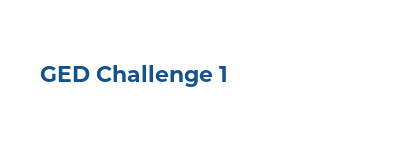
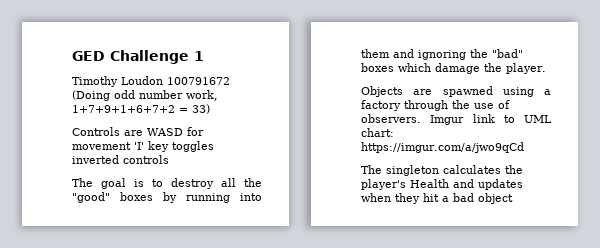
(228, 74) none -> [72,76,230,87] [72,90,218,101] [72,104,210,114] [72,127,204,136] [72,141,214,152] [72,155,169,164] [72,178,262,189] [72,192,262,203] [361,49,523,60] [361,63,546,74] [361,86,551,97] [361,100,510,111] [361,114,552,125] [361,128,394,137] [361,142,524,153] [361,165,523,176] [361,179,523,190] [361,193,513,204] // Timothy Loudon 100791672 (Doing odd number work, 1+7+9+1+6+7+2 = 33) // Controls are WASD for movement 'I' key toggles inverted controls // The goal is to destroy all the "good" boxes by running into them and ignoring the "bad" boxes which damage the player. // Objects are spawned using a factory through the use of observers. Imgur link to UML chart: https://imgur.com/a/jwo9qCd // The singleton calculates the player's Health and updates when they hit a bad object

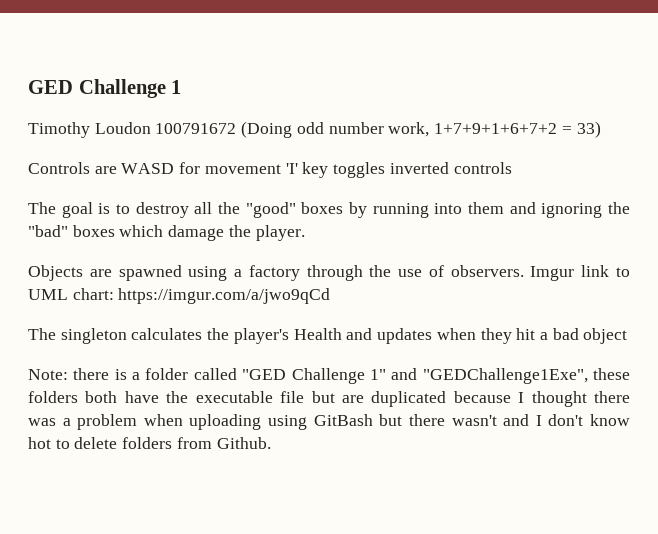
(513, 198) none -> [28,368,631,384] [28,391,630,407] [28,414,631,430] [28,437,271,449] // Note: there is a folder called "GED Challenge 1" and "GEDChallenge1Exe", these folders both have the executable file but are duplicated because I thought there was a problem when uploading using GitBash but there wasn't and I don't know hot to delete folders from Github.

